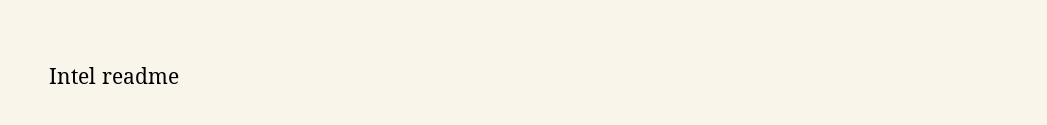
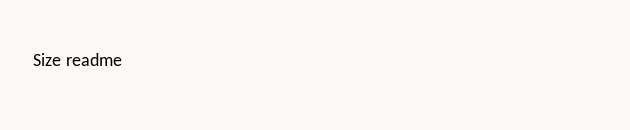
[49,67,96,84] Intel -> [33,53,61,66] Size

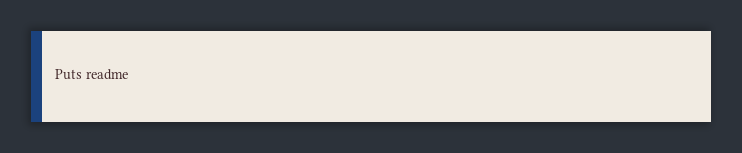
[33,53,61,66] Size -> [55,69,82,80] Puts

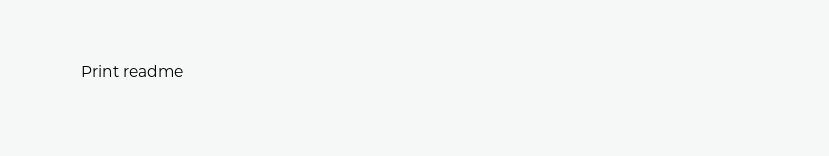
[55,69,82,80] Puts -> [81,65,119,77] Print

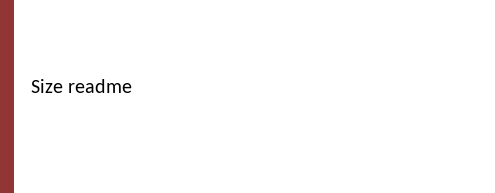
[81,65,119,77] Print -> [31,79,63,93] Size

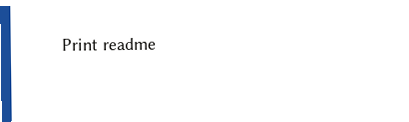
[31,79,63,93] Size -> [61,38,98,51] Print

